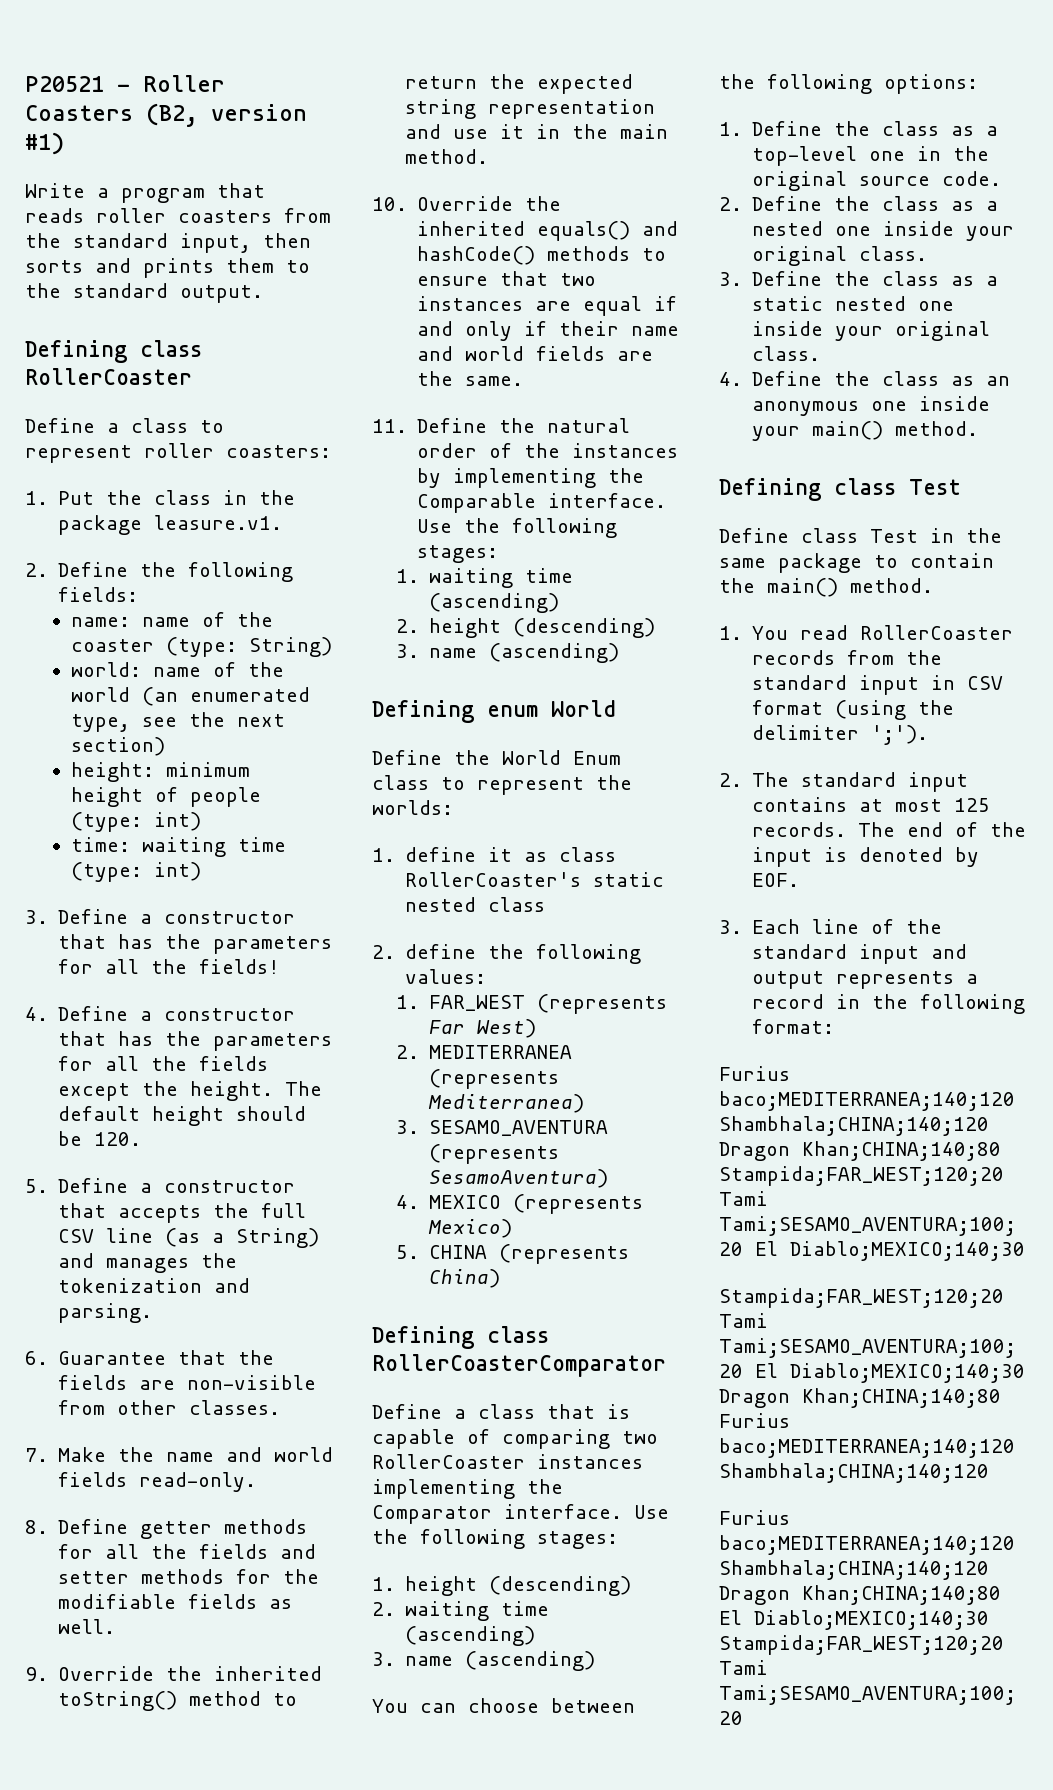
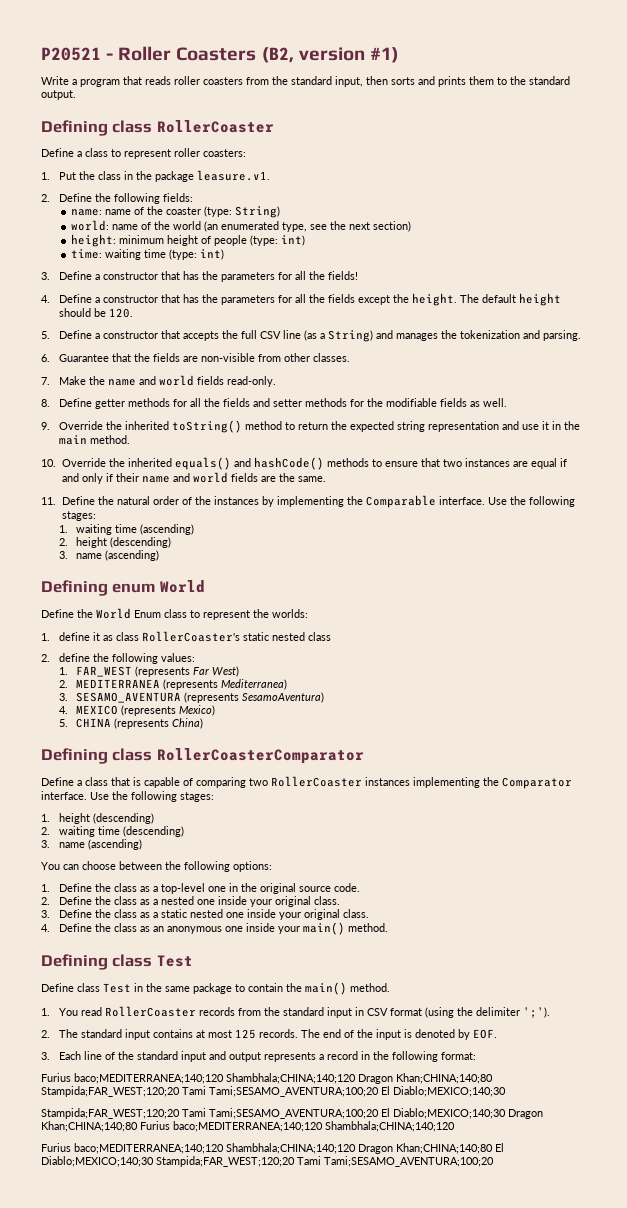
[405,1626,536,1646] (ascending) -> [122,826,184,837] (descending)

